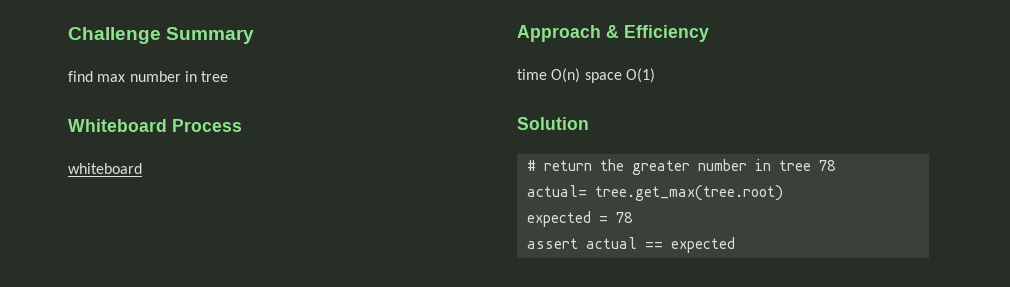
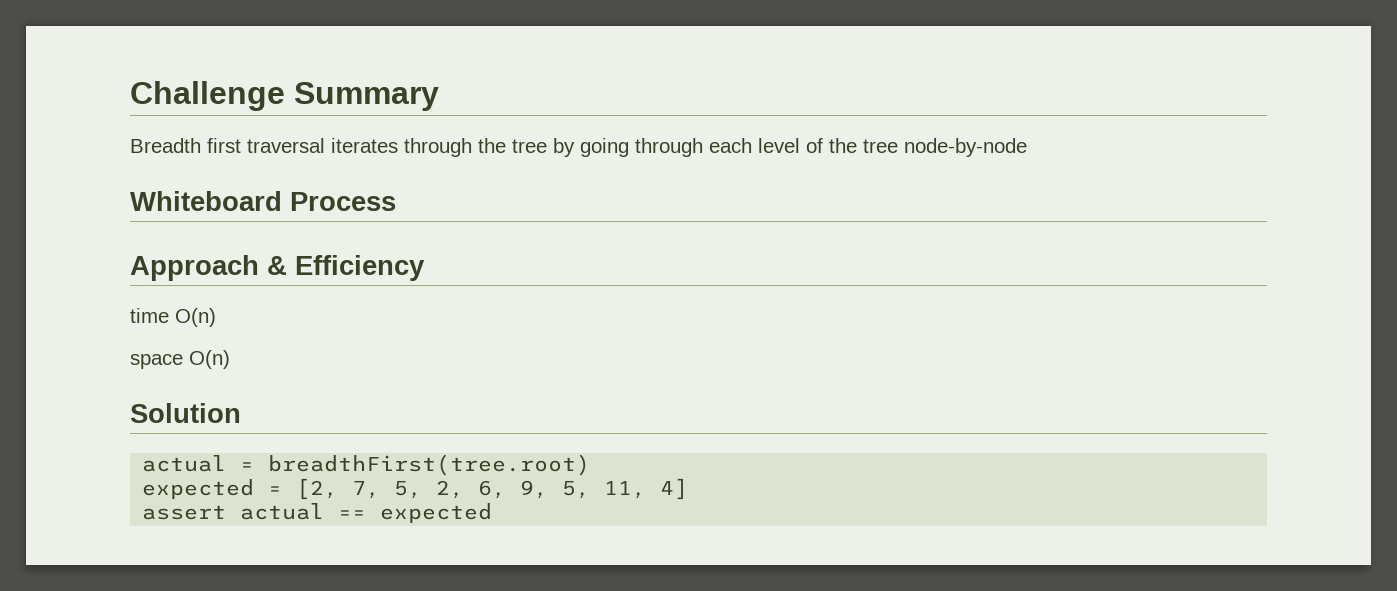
[68,71,229,82] find max number in tree -> [130,138,1027,157] Breadth first traversal iterates through the tree by going through each level of the tree node-by-node
[68,163,142,174] // whiteboard -> (396, 201) none
[584,68,655,83] space O(1) -> [130,350,230,369] // space O(n)
[526,159,836,175] [526,185,783,201] [526,211,633,227] # return the greater number in tree 78 // actual= tree.get_max(tree.root) // expected = 78 -> [142,454,591,476] [142,478,689,500] actual = breadthFirst(tree.root) // expected = [2, 7, 5, 2, 6, 9, 5, 11, 4]

